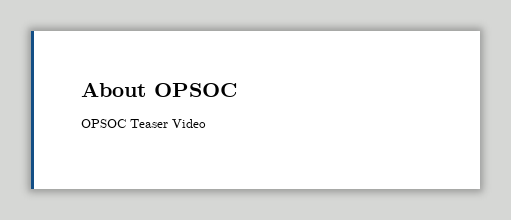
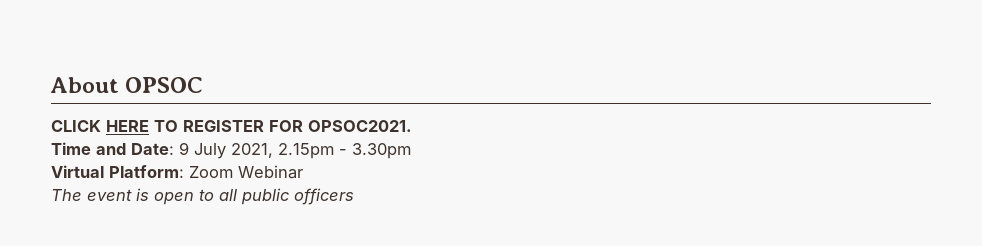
[81,119,206,128] OPSOC Teaser Video -> [51,120,412,132] [51,142,411,159] [51,165,303,179] [51,188,354,205] CLICK HERE TO REGISTER FOR OPSOC2021. // Time and Date: 9 July 2021, 2.15pm - 3.30pm // Virtual Platform: Zoom Webinar // The event is open to all public officers

